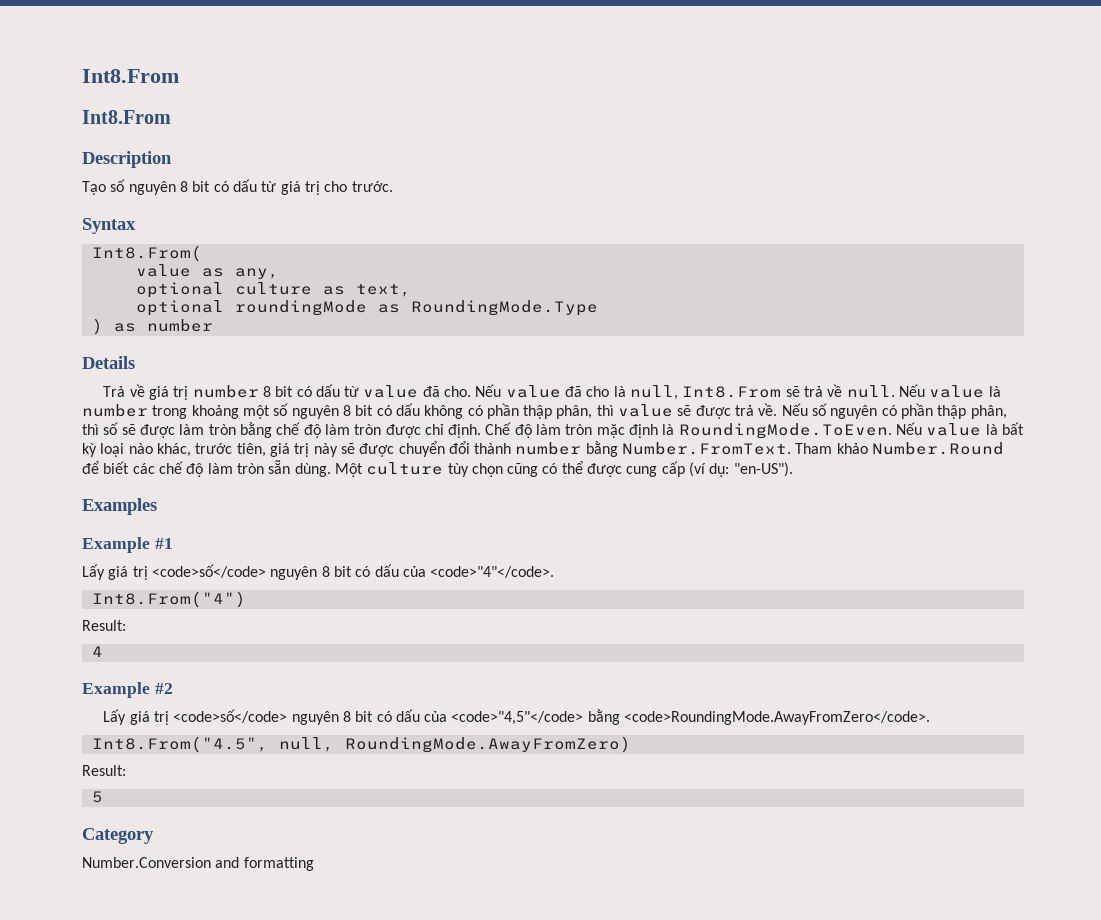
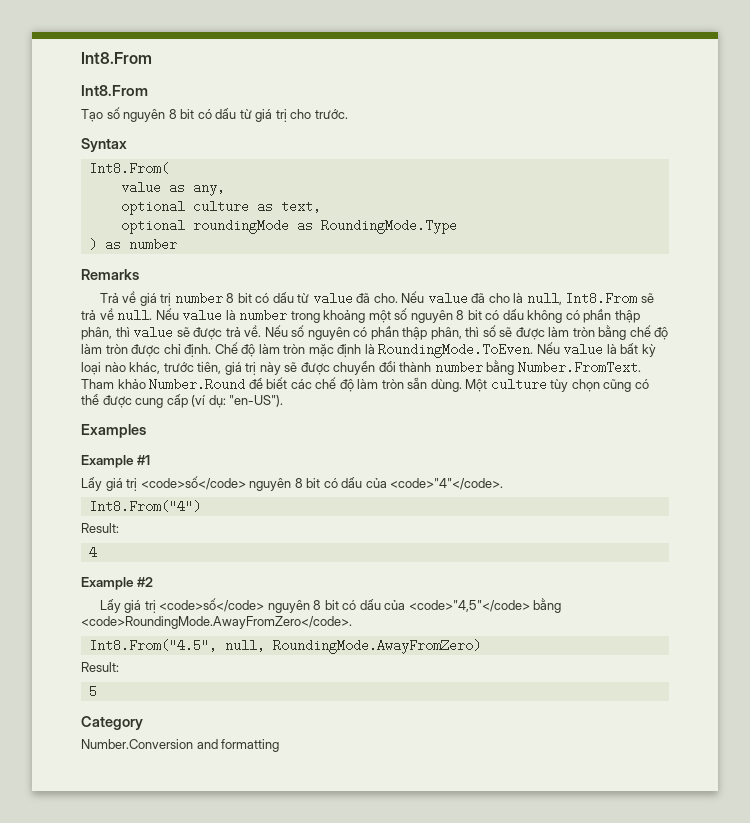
[82,151,172,168] // Description -> (148, 90) none
[82,356,135,369] Details -> [81,269,139,280] Remarks

